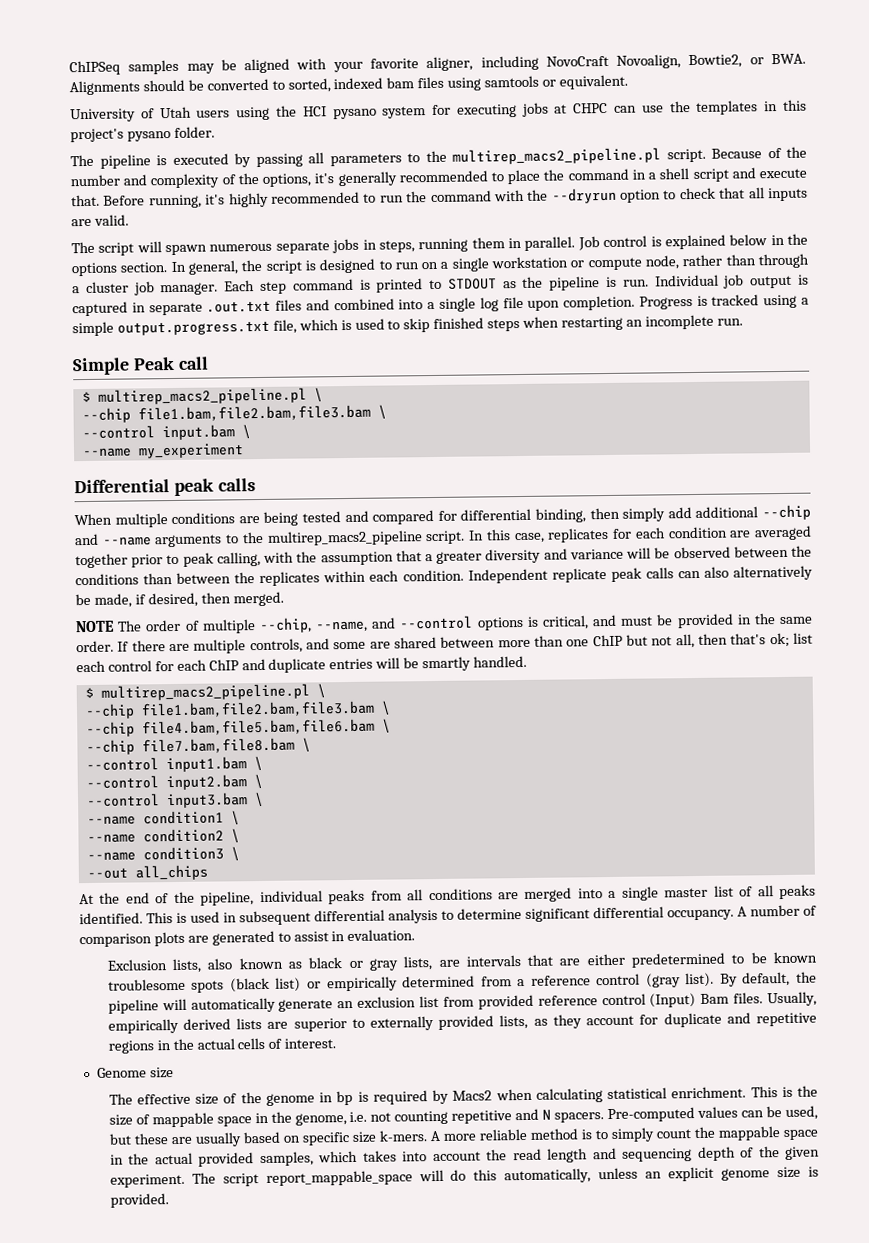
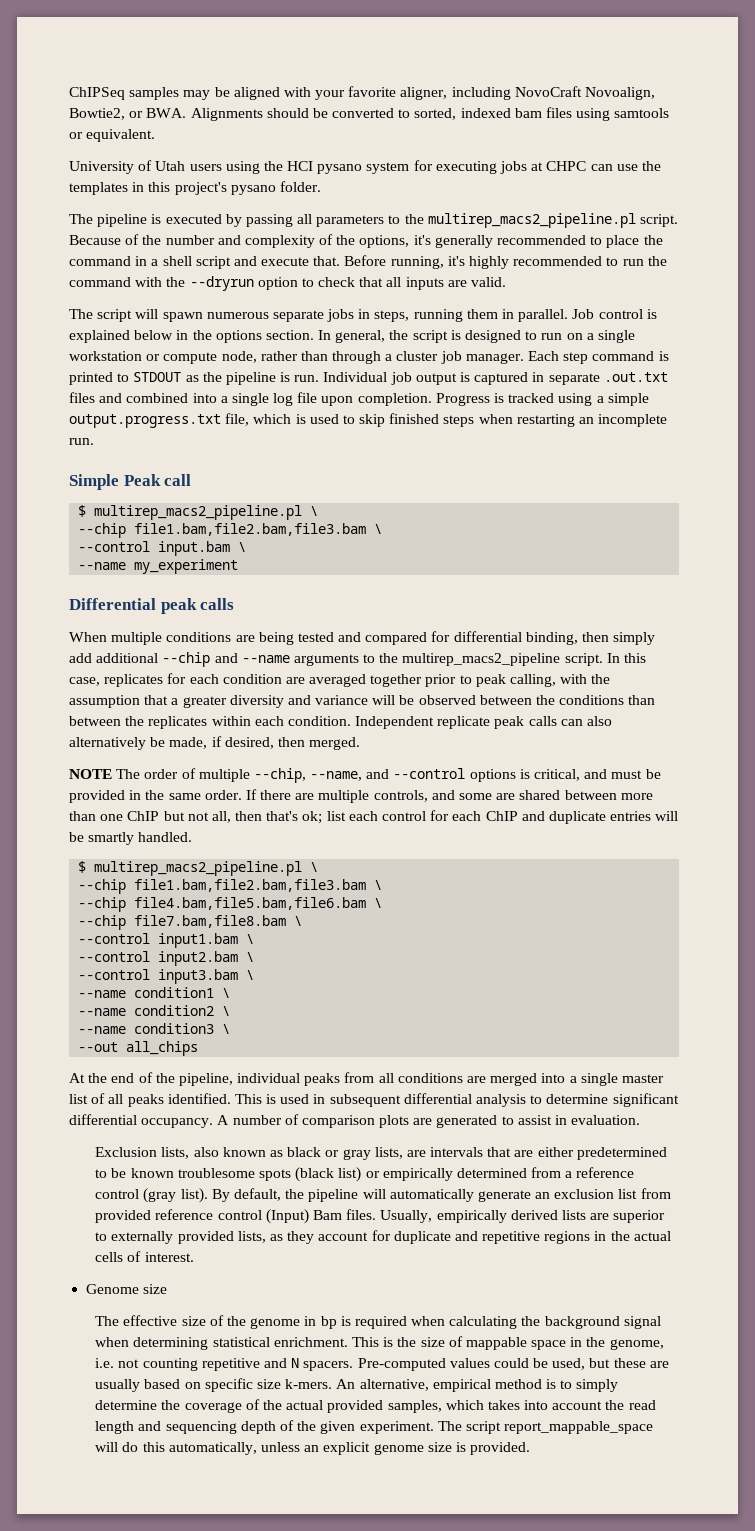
[432,1088,603,1105] by Macs2 when calculating -> [411,1316,661,1329] [95,1337,209,1350] when calculating the background signal when determining
[741,1110,765,1118] can -> [493,1358,529,1368] could
[429,1128,527,1142] A more reliable -> [336,1379,491,1392] An alternative, empirical
[655,1126,818,1141] [109,1154,124,1165] count the mappable space in -> [95,1399,260,1413] determine the coverage of

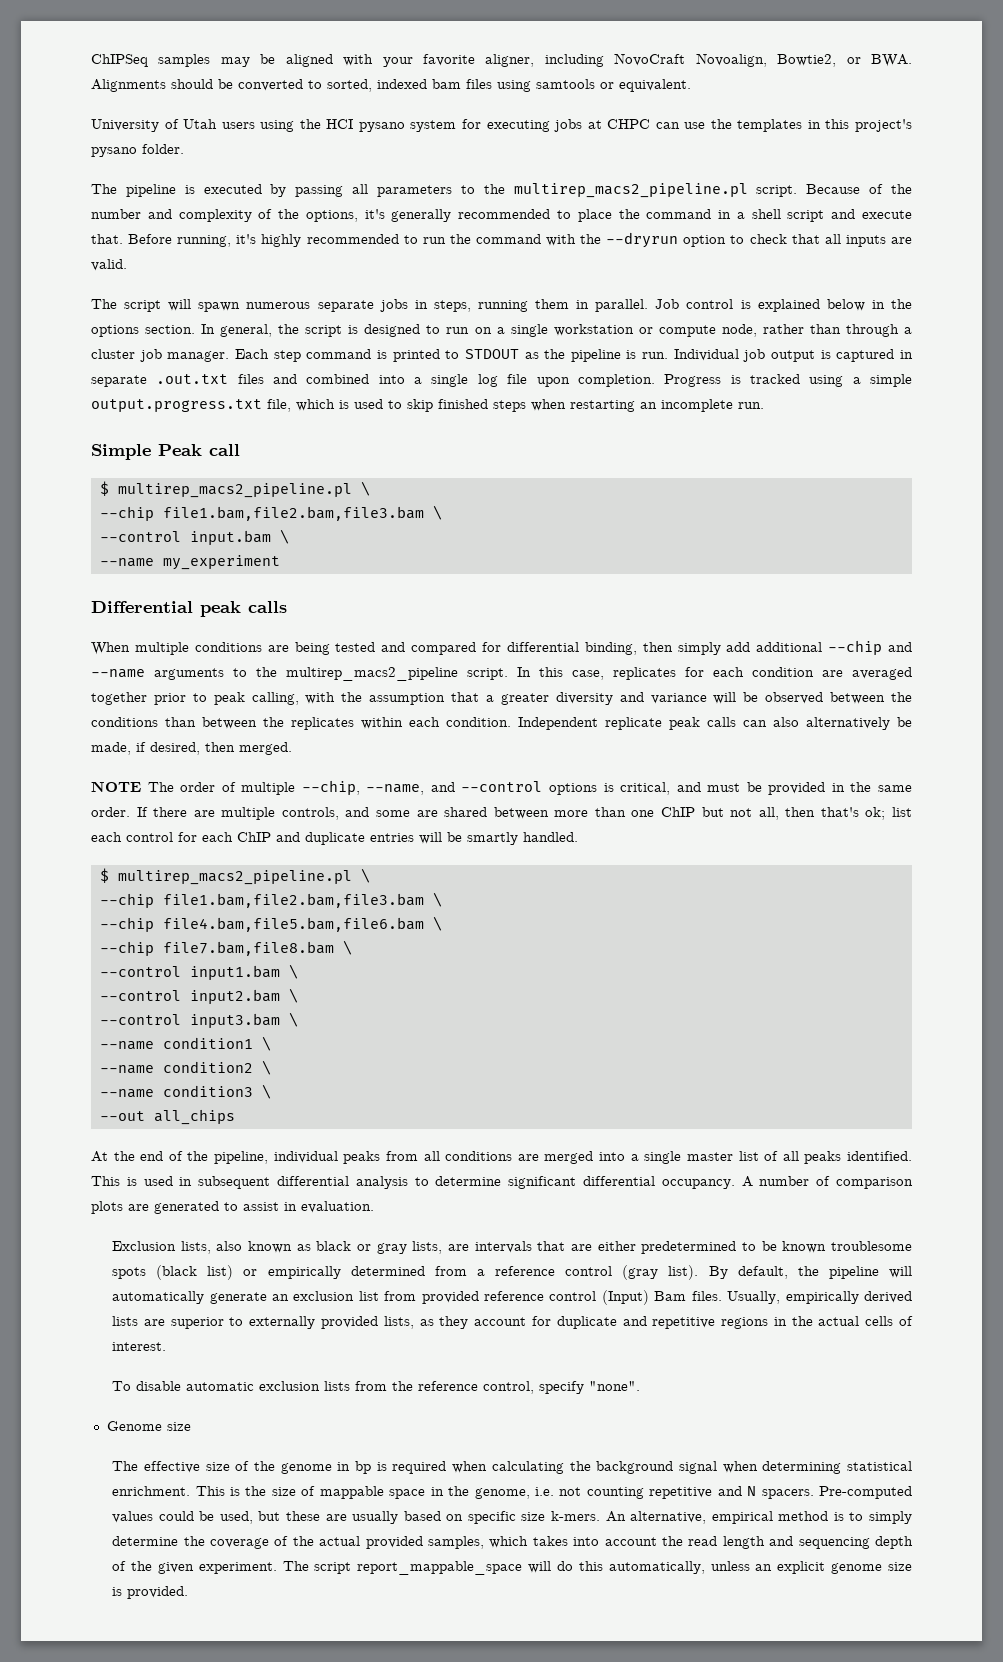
(194, 1257) none -> [112,1381,641,1394] // To disable automatic exclusion lists from the reference control, specify "none".

